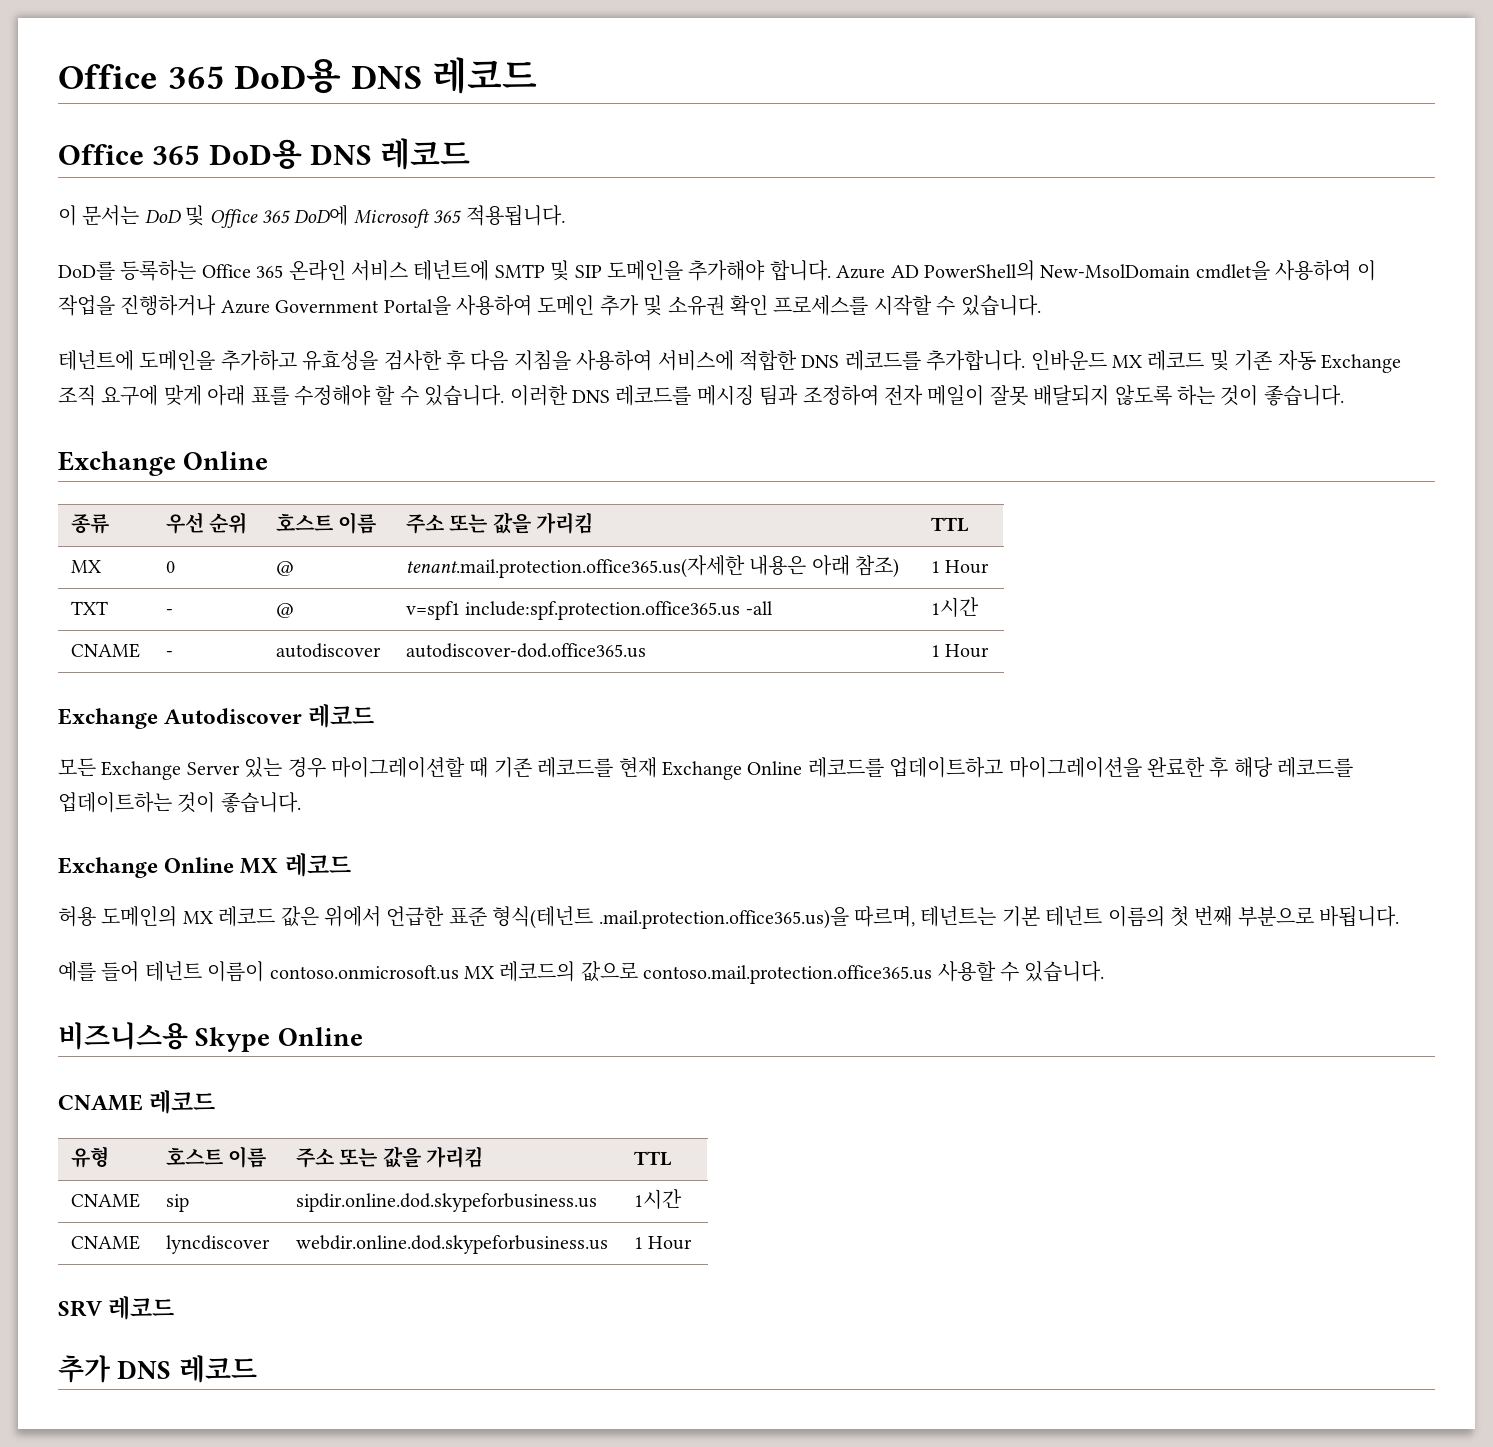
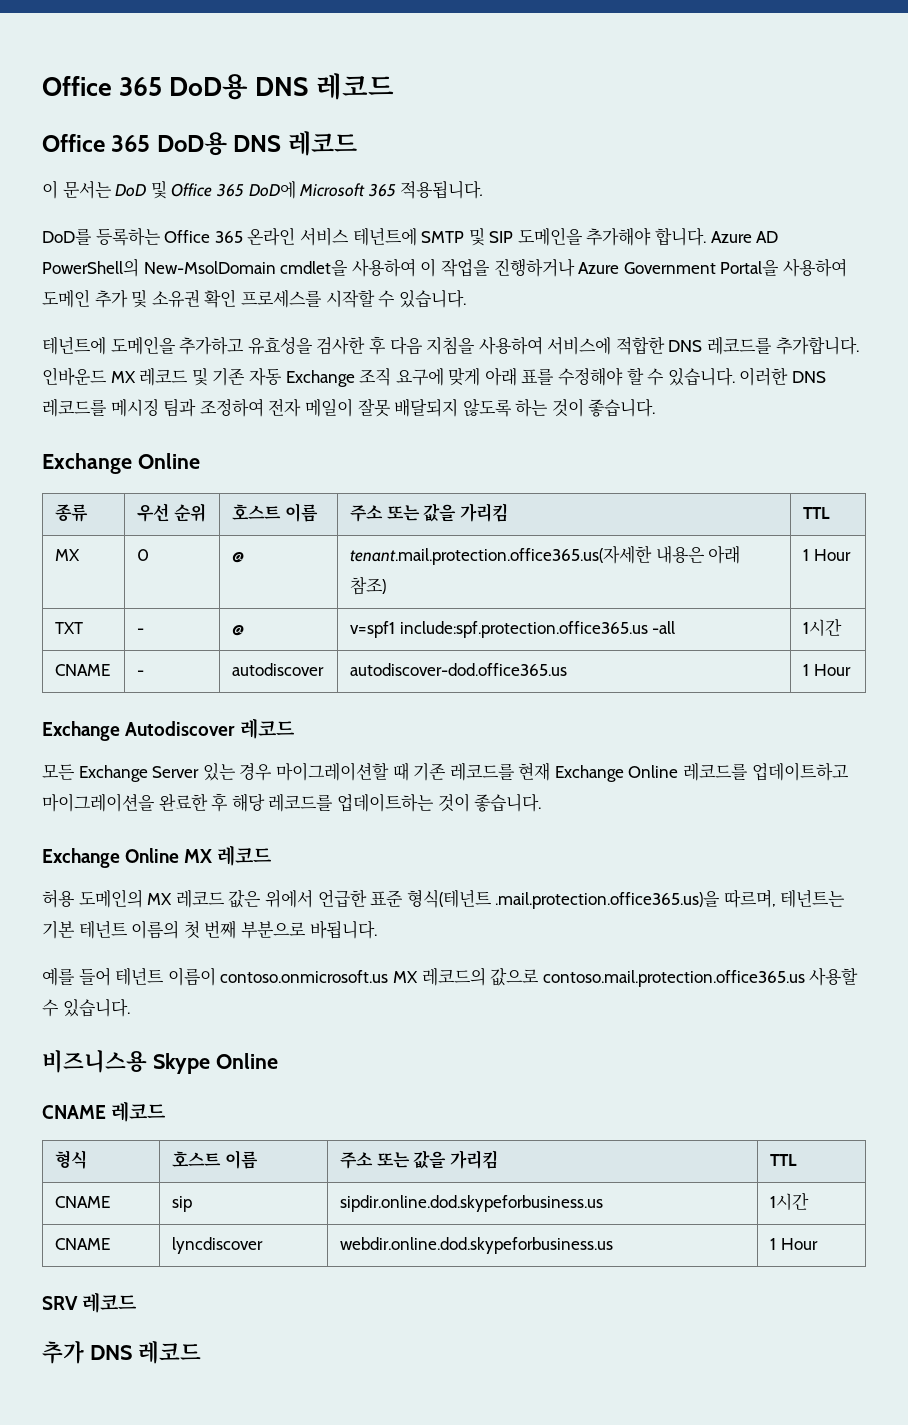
[70,1146,109,1168] 유형 -> [55,1150,88,1169] 형식

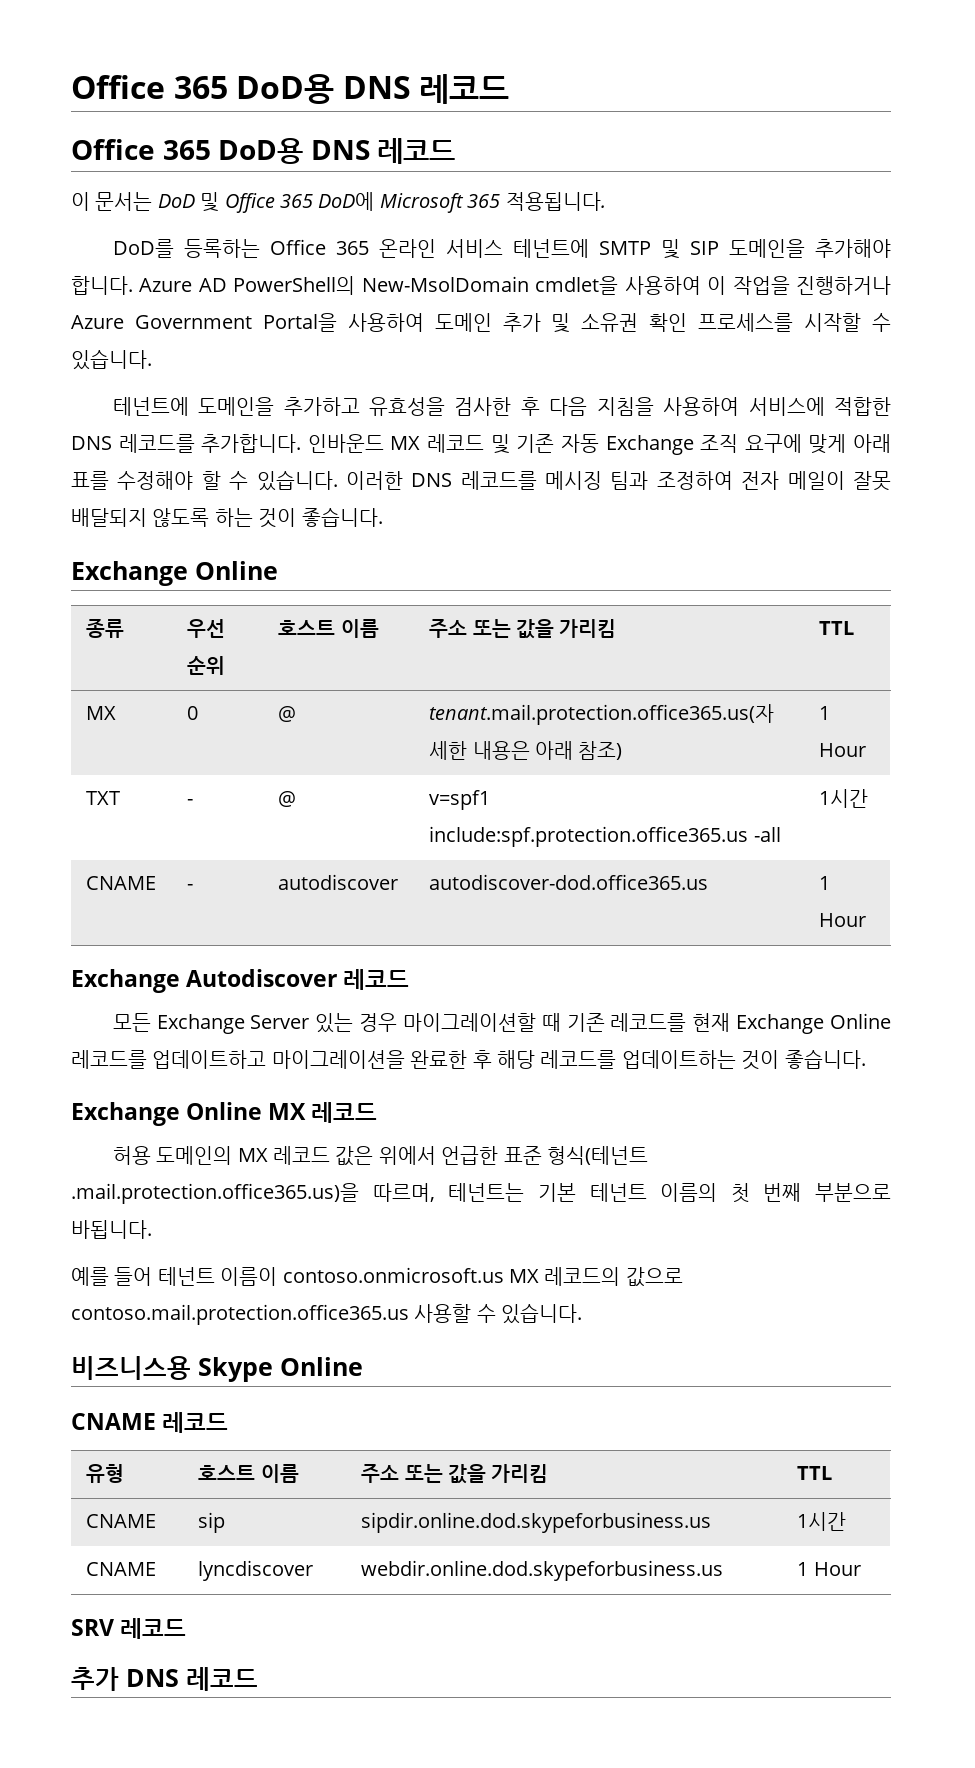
[55,1150,88,1169] 형식 -> [86,1464,125,1483] 유형

